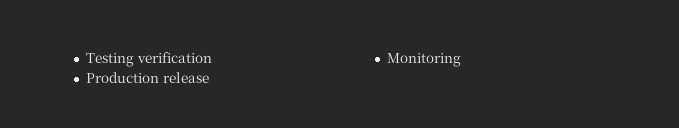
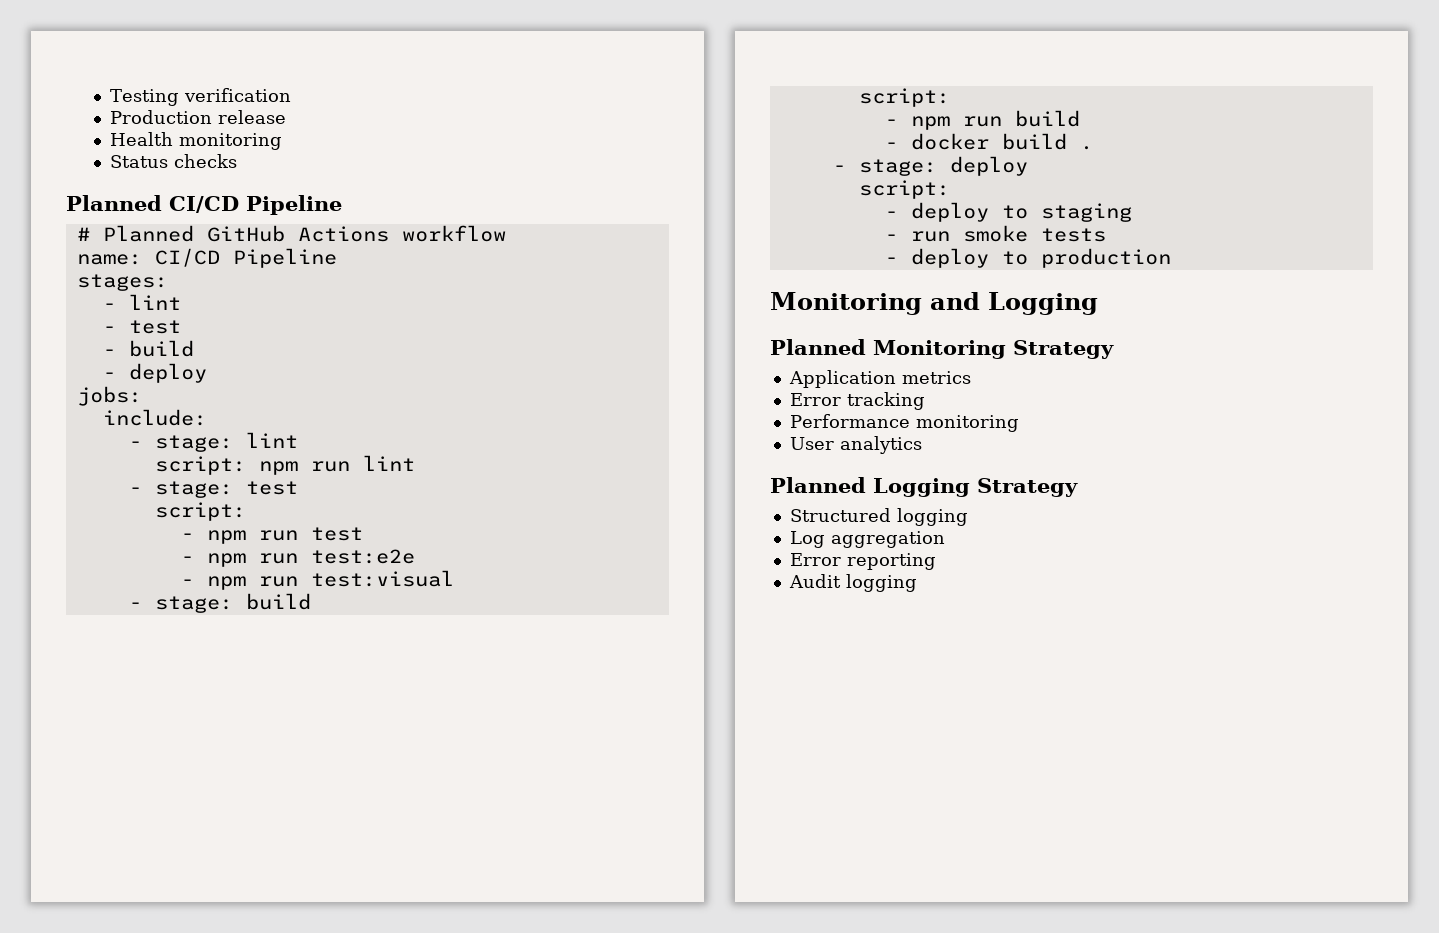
[386,53,461,67] Monitoring -> [109,132,282,150] [109,154,237,168] [66,195,342,215] [76,225,506,242] [76,248,337,268] [76,274,168,291] [102,294,181,310] [102,320,181,334] [102,340,194,357] [102,363,207,383] [76,386,142,406] [102,409,207,426] [128,432,298,452] [154,455,415,475] [128,481,298,498] [154,502,246,521] [180,527,363,544] [180,549,415,567] [180,570,454,590] [128,593,311,613] [858,88,950,107] [884,110,1080,130] [884,133,1093,150] [832,156,1028,176] [858,180,950,199] [884,202,1132,222] [884,225,1106,242] [884,248,1171,268] [770,292,1098,315] [770,339,1114,359] [788,370,971,388] [789,392,925,410] [789,414,1019,432] [789,436,922,454] [770,477,1078,497] [789,508,968,526] [789,531,945,548] [789,553,936,570] [788,574,917,592] Health monitoring // Status checks // Planned CI/CD Pipeline // # Planned GitHub Actions workflow // name: CI/CD Pipeline // stages: // - lint // - test // - build // - deploy // jobs: // include: // - stage: lint // script: npm run lint // - stage: test // script: // - npm run test // - npm run test:e2e // - npm run test:visual // - stage: build // script: // - npm run build // - docker build . // - stage: deploy // script: // - deploy to staging // - run smoke tests // - deploy to production // Monitoring and Logging // Planned Monitoring Strategy // Application metrics // Error tracking // Performance monitoring // User analytics // Planned Logging Strategy // Structured logging // Log aggregation // Error reporting // Audit logging

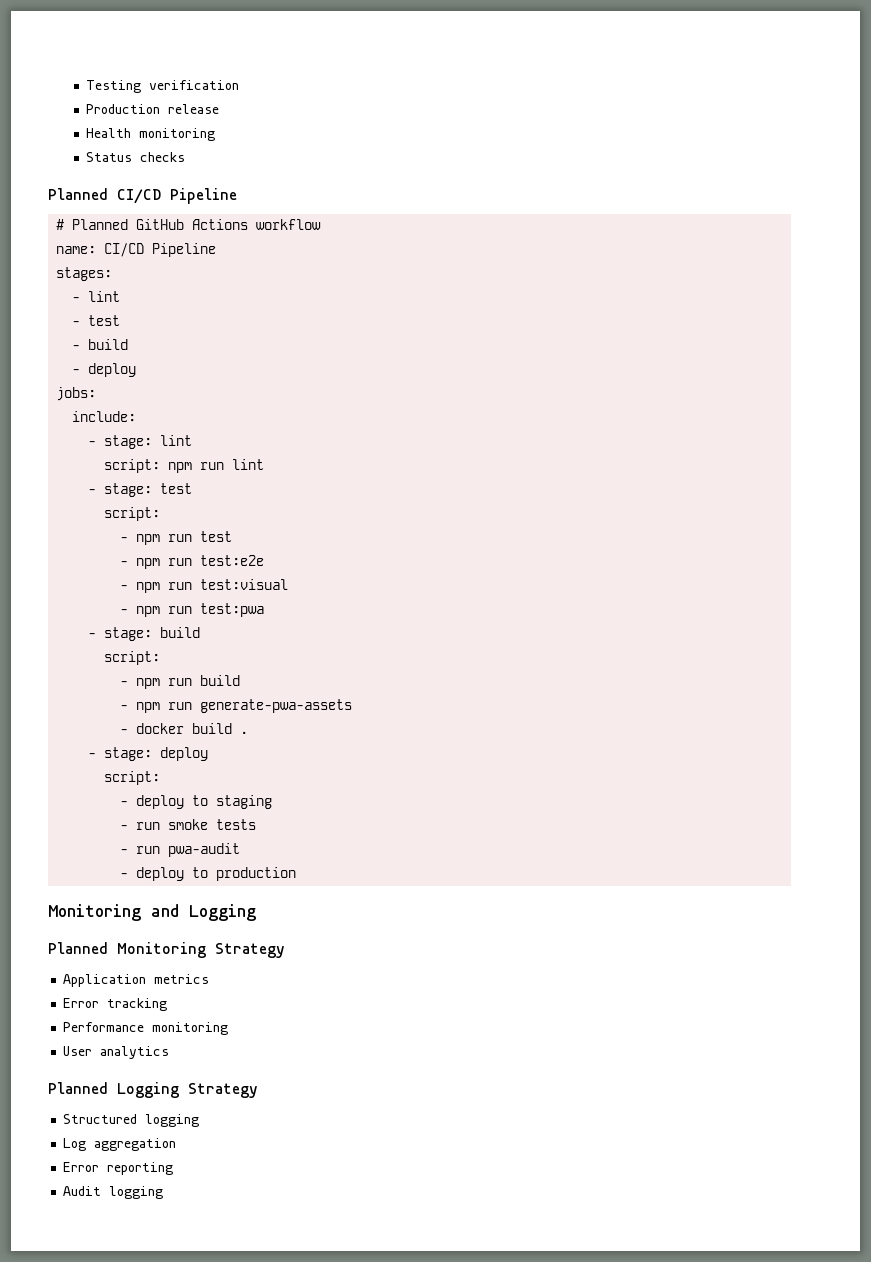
(454, 578) none -> [120,603,265,617] // - npm run test:pwa
(1080, 118) none -> [120,699,353,713] // - npm run generate-pwa-assets
(1106, 235) none -> [120,843,241,857] // - run pwa-audit

